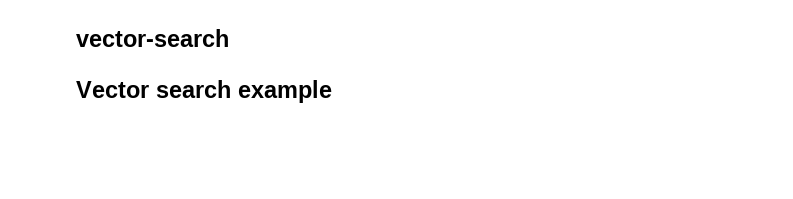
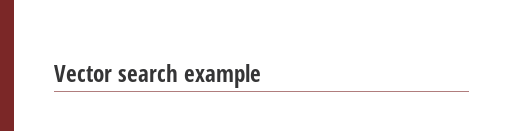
[76,29,229,47] vector-search // -> (54, 73) none

